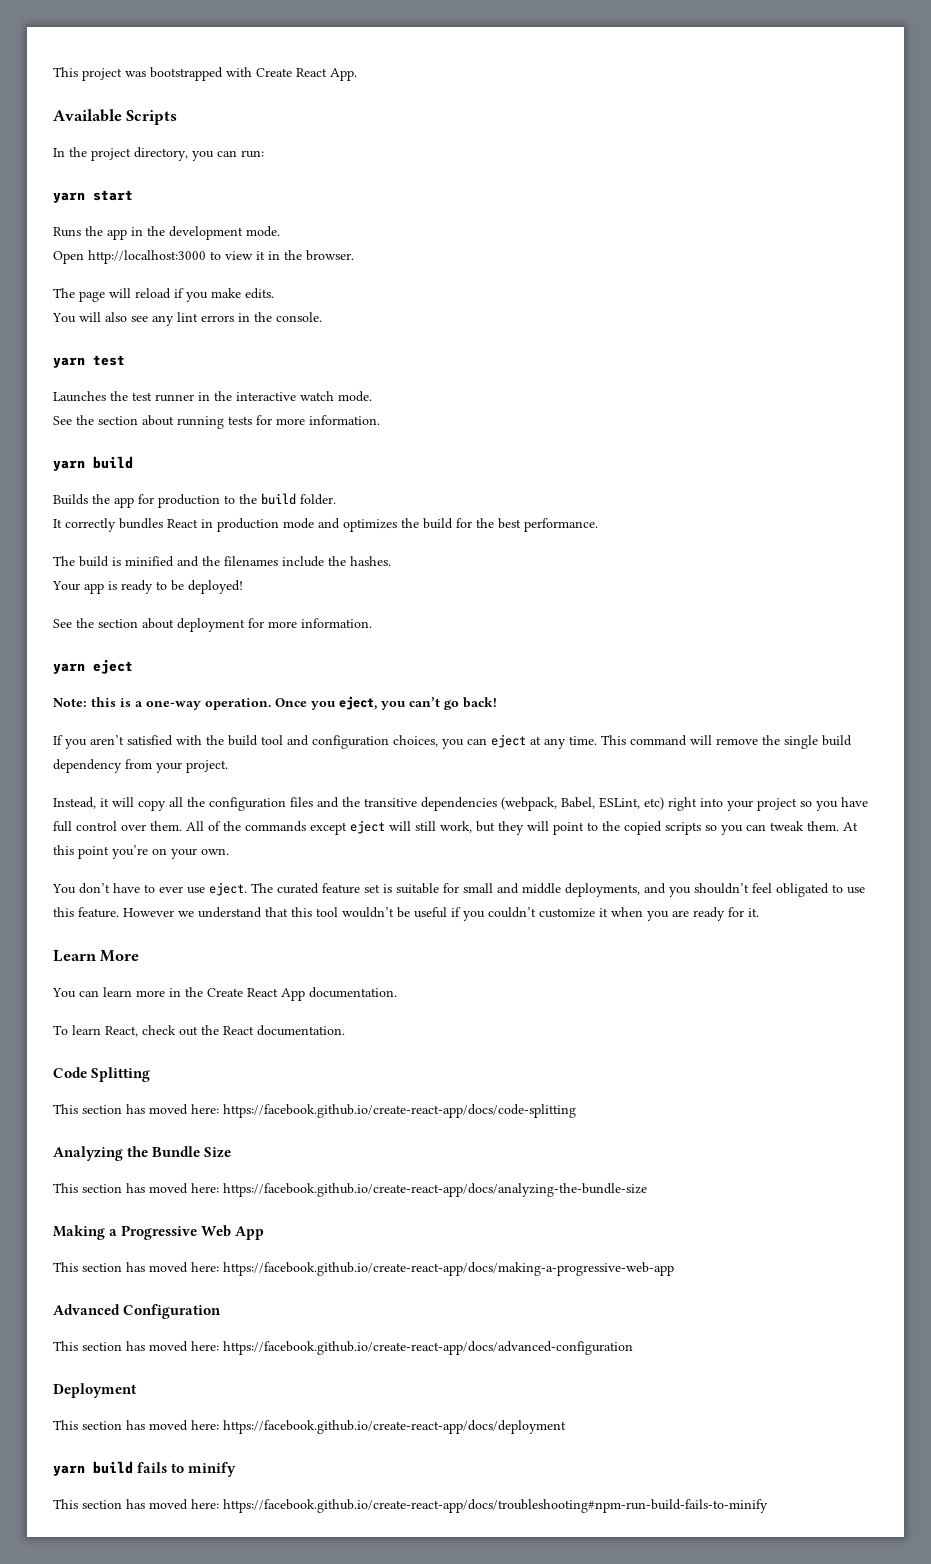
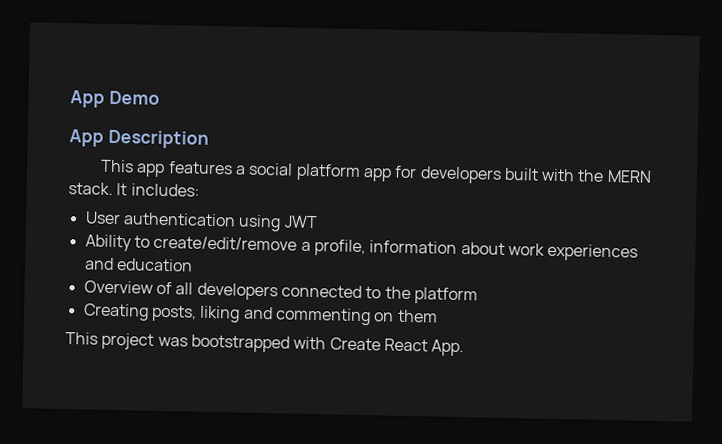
(53, 72) none -> [70,90,160,108] [69,129,209,149] [99,159,652,184] [68,182,200,197] [84,211,318,232] [84,234,639,262] [83,257,193,272] [83,280,478,305] [82,303,438,326] App Demo // App Description // This app features a social platform app for developers built with the MERN stack. It includes: // User authentication using JWT // Ability to create/edit/remove a profile, information about work experiences and education // Overview of all developers connected to the platform // Creating posts, liking and commenting on them //
[53,109,178,125] [53,147,264,161] [53,190,133,203] [53,226,280,240] [53,250,354,264] [53,288,274,302] [52,312,322,326] [53,355,125,368] [53,391,372,402] [53,415,380,429] [53,456,133,471] [53,493,336,508] [53,518,598,532] [53,556,391,567] [52,580,243,594] [53,618,372,632] [53,659,133,674] [53,696,497,710] [53,734,852,749] [53,759,228,773] [53,797,868,811] [53,820,858,835] [53,845,229,859] [52,882,865,897] [53,907,759,921] [53,950,140,962] [52,987,397,1001] [53,1025,345,1037] [53,1067,151,1082] [53,1104,576,1118] [53,1146,232,1161] [53,1183,647,1197] [53,1225,265,1240] [53,1262,674,1276] [53,1304,222,1319] [53,1341,633,1355] [53,1383,137,1398] [53,1420,566,1434] [53,1461,237,1477] [53,1499,768,1513] // Available Scripts // In the project directory, you can run: // yarn start // Runs the app in the development mode. // Open http://localhost:3000 to view it in the browser. // The page will reload if you make edits. // You will also see any lint errors in the console. // yarn test // Launches the test runner in the interactive watch mode. // See the section about running tests for more information. // yarn build // Builds the app for production to the build folder. // It correctly bundles React in production mode and optimizes the build for the best performance. // The build is minified and the filenames include the hashes. // Your app is ready to be deployed! // See the section about deployment for more information. // yarn eject // Note: this is a one-way operation. Once you eject, you can’t go back! // If you aren’t satisfied with the build tool and configuration choices, you can eject at any time. This command will remove the single build dependency from your project. // Instead, it will copy all the configuration files and the transitive dependencies (webpack, Babel, ESLint, etc) right into your project so you have full control over them. All of the commands except eject will still work, but they will point to the copied scripts so you can tweak them. At this point you’re on your own. // You don’t have to ever use eject. The curated feature set is suitable for small and middle deployments, and you shouldn’t feel obligated to use this feature. However we understand that this tool wouldn’t be useful if you couldn’t customize it when you are ready for it. // Learn More // You can learn more in the Create React App documentation. // To learn React, check out the React documentation. // Code Splitting // This section has moved here: https://facebook.github.io/create-react-app/docs/code-splitting // Analyzing the Bundle Size // This section has moved here: https://facebook.github.io/create-react-app/docs/analyzing-the-bundle-size // Making a Progressive Web App // This section has moved here: https://facebook.github.io/create-react-app/docs/making-a-progressive-web-app // Advanced Configuration // This section has moved here: https://facebook.github.io/create-react-app/docs/advanced-configuration // Deployment // This section has moved here: https://facebook.github.io/create-react-app/docs/deployment // yarn build fails to minify // This section has moved here: https://facebook.github.io/create-react-app/docs/troubleshooting#npm-run-build-fails-to-minify -> (465, 348) none

